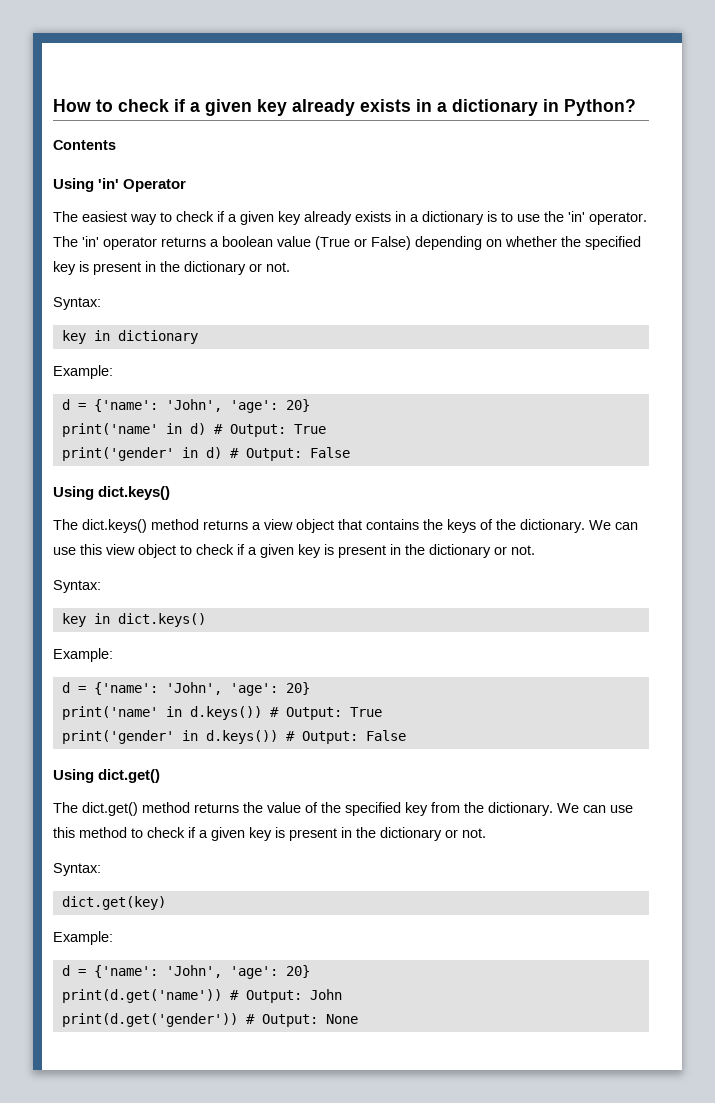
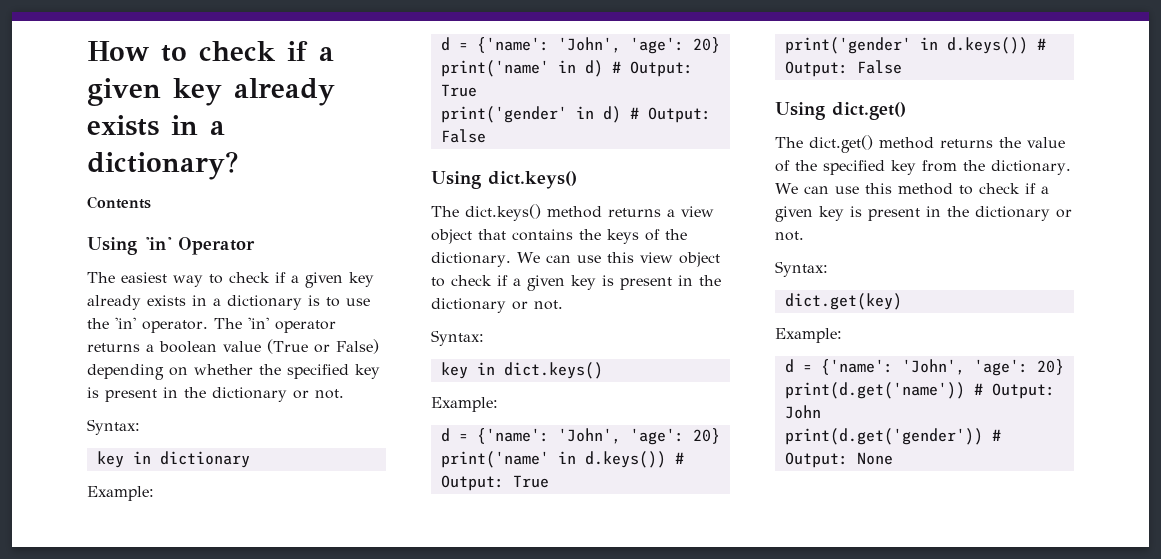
[452,99,636,116] dictionary in Python? -> [87,151,238,180] dictionary?

